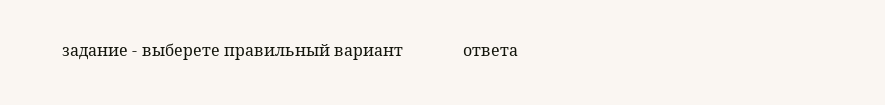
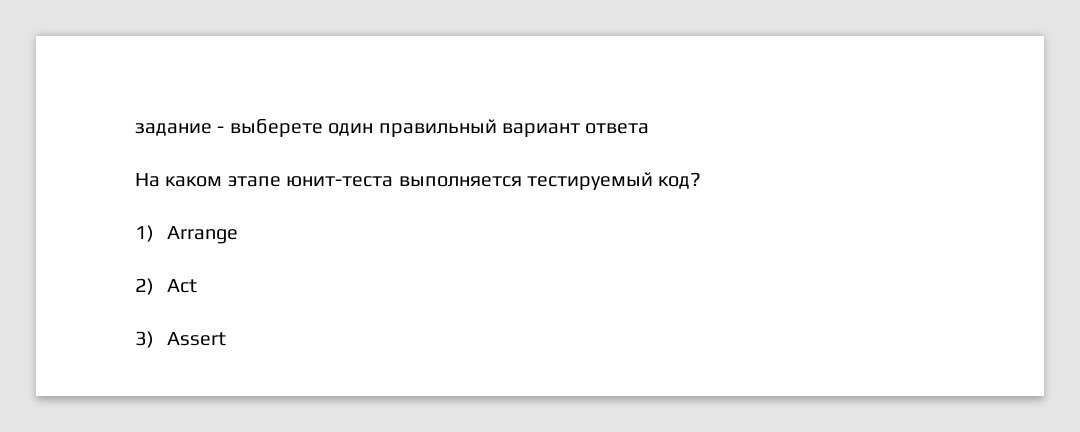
(220, 51) none -> [328,123,374,136] один
(518, 51) none -> [135,172,702,190] [135,225,238,244] [135,278,197,295] [135,331,226,348] // На каком этапе юнит-теста выполняется тестируемый код? // 1) Arrange // 2) Act // 3) Assert

